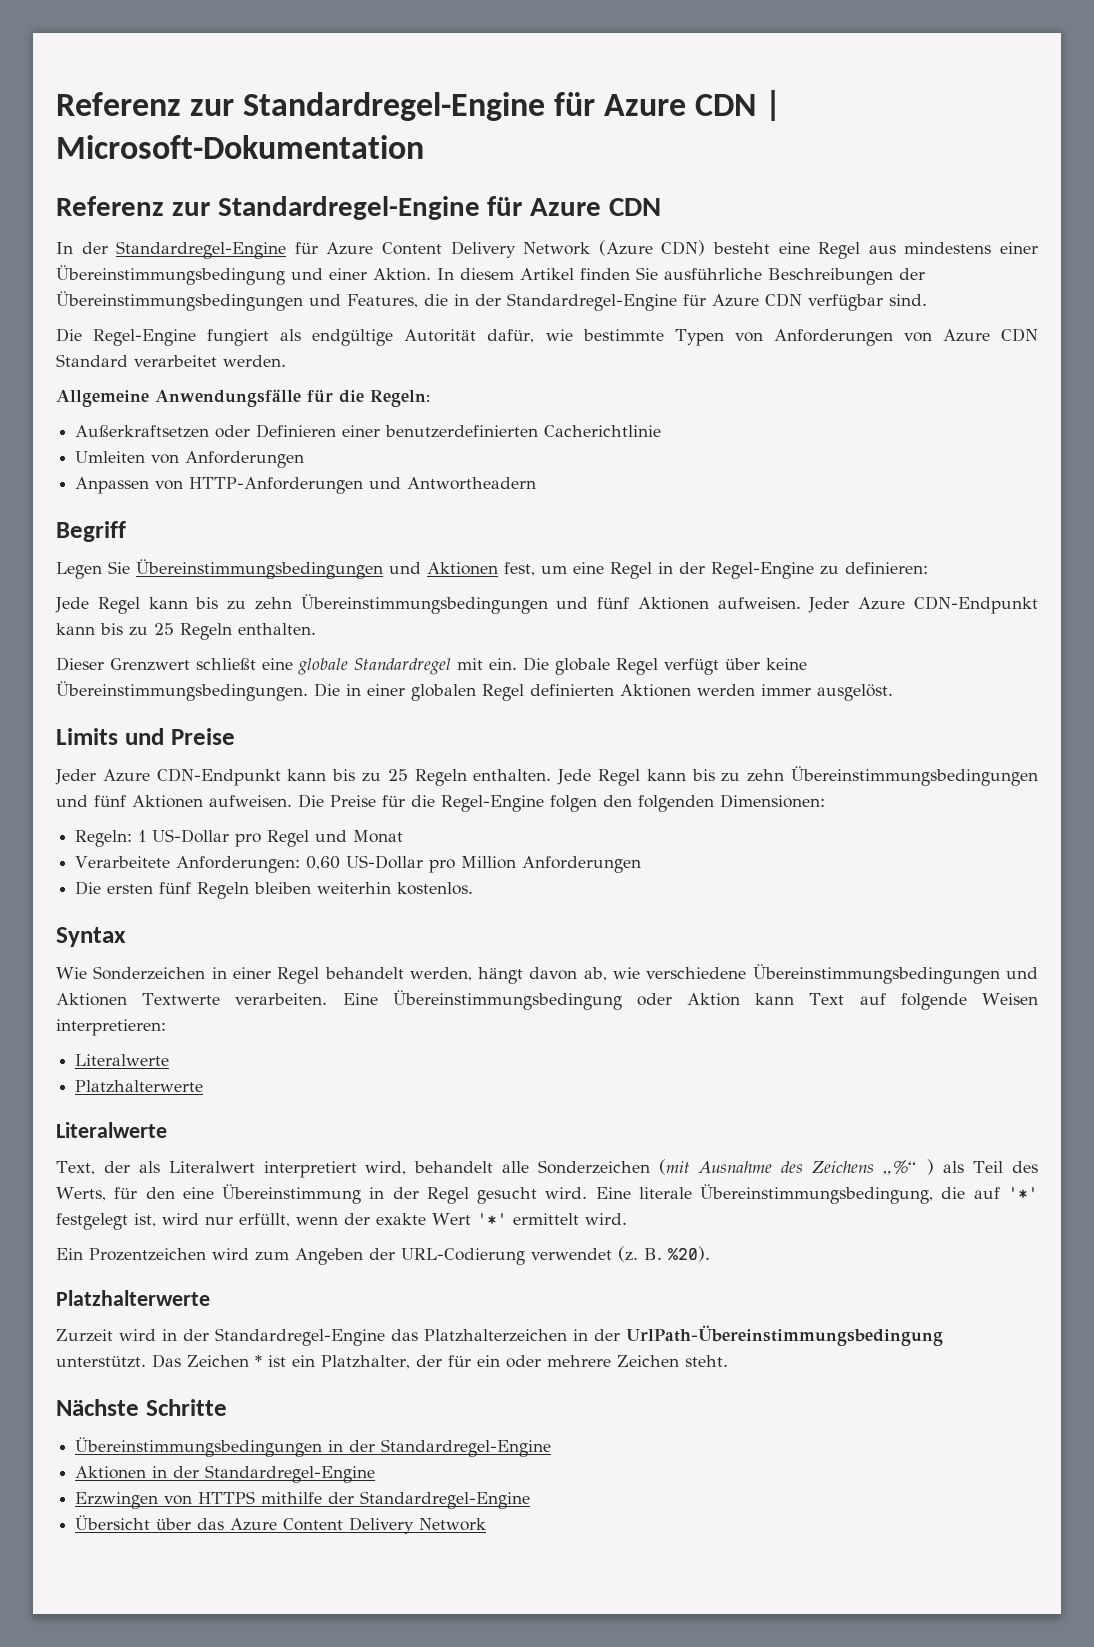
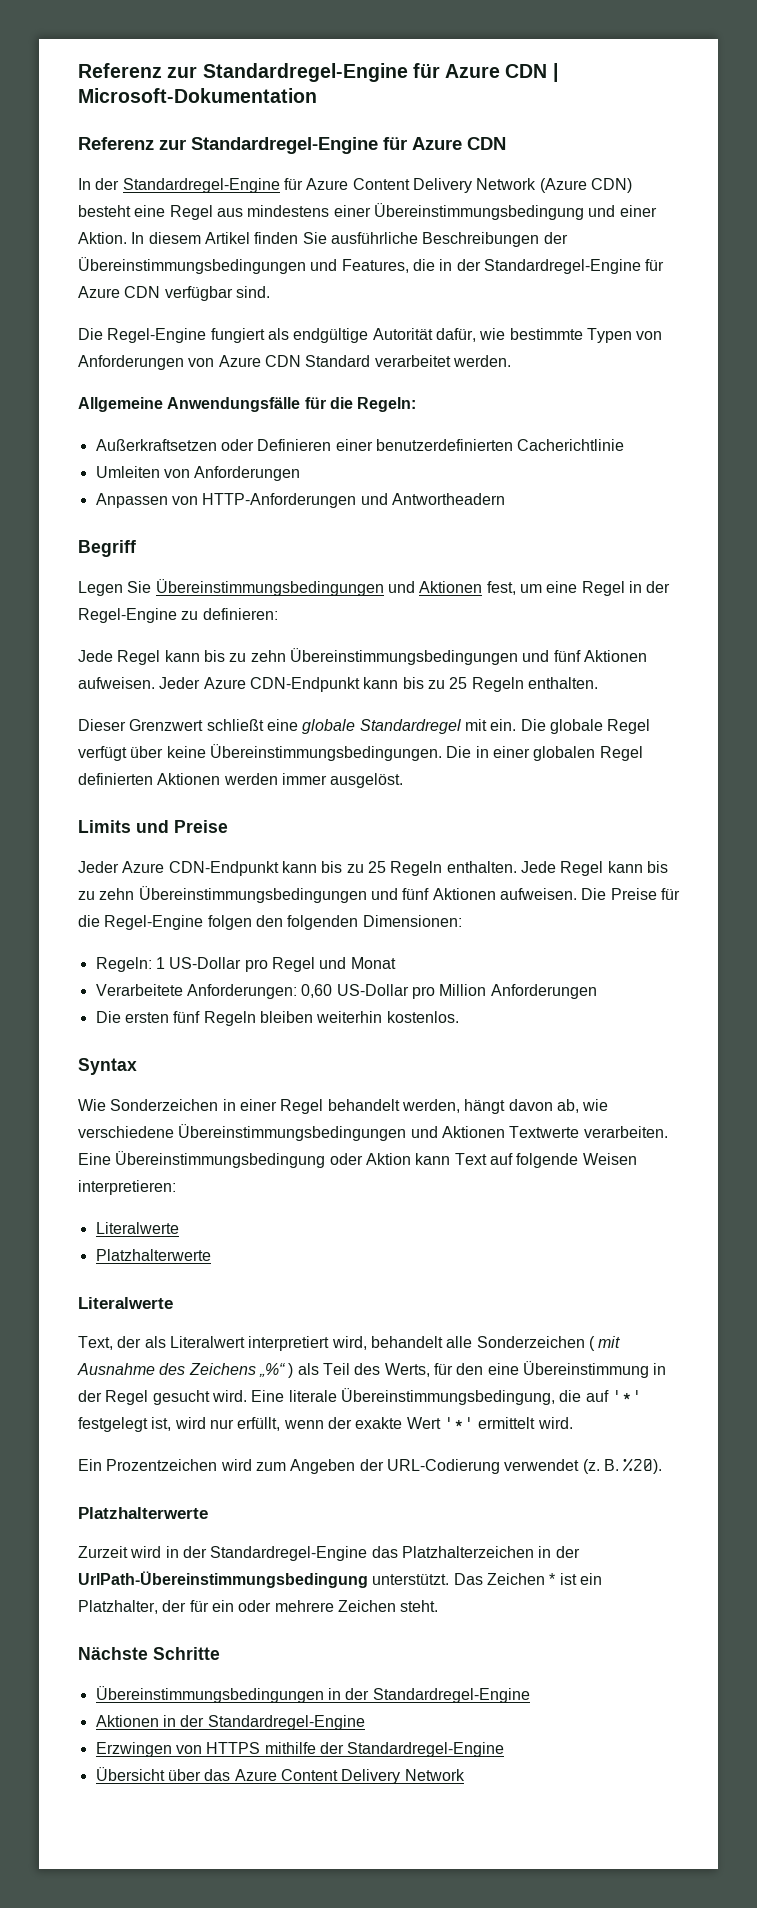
[658,1159,690,1175] (mit -> [588,1336,621,1351] ( mit

